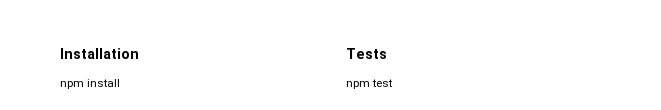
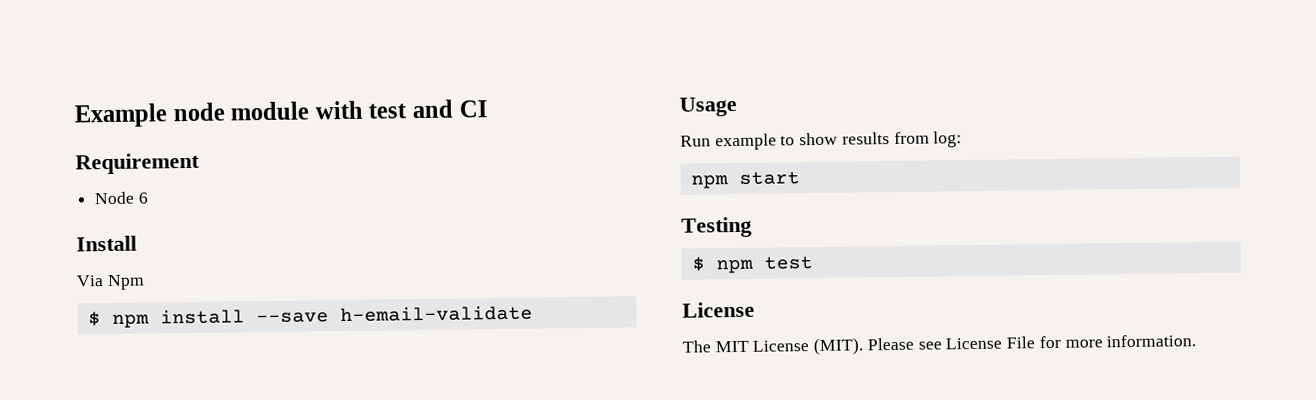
[60,48,139,59] [60,79,121,89] [346,48,387,59] [346,79,394,89] Installation // npm install // Tests // npm test -> [74,99,488,128] [75,152,200,175] [94,191,149,205] [76,235,137,252] [76,274,145,291] [87,305,533,328] [679,96,737,117] [680,131,963,151] [690,171,800,189] [681,216,752,238] [691,256,813,274] [682,301,755,318] [682,334,1197,356] Example node module with test and CI // Requirement // Node 6 // Install // Via Npm // $ npm install --save h-email-validate // Usage // Run example to show results from log: // npm start // Testing // $ npm test // License // The MIT License (MIT). Please see License File for more information.

